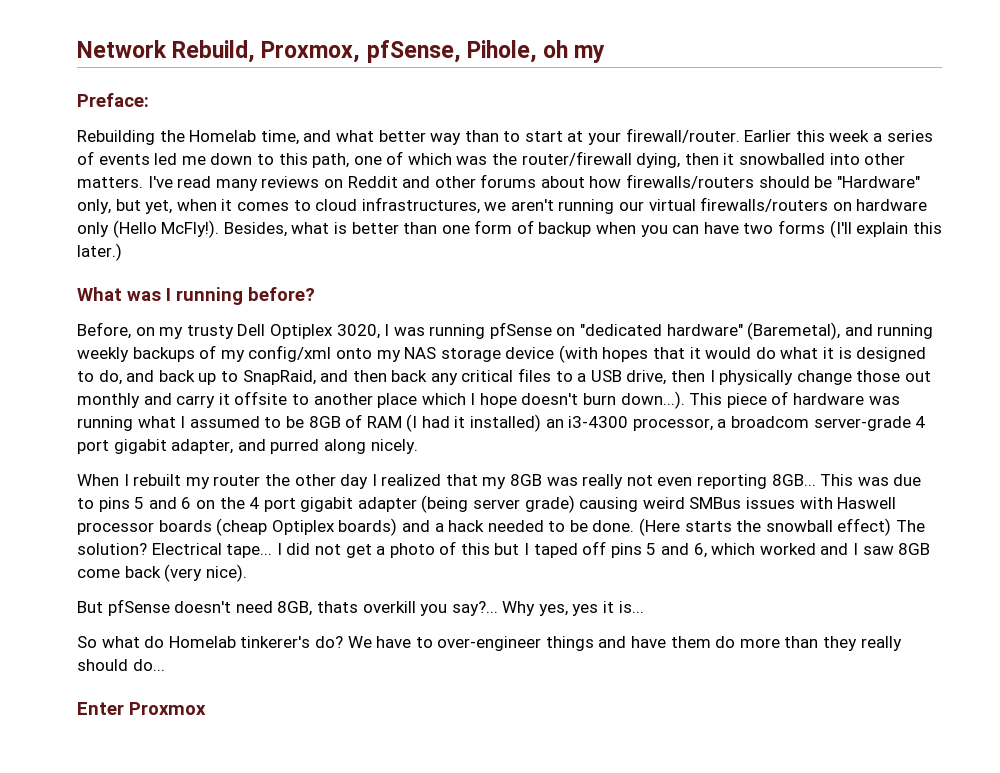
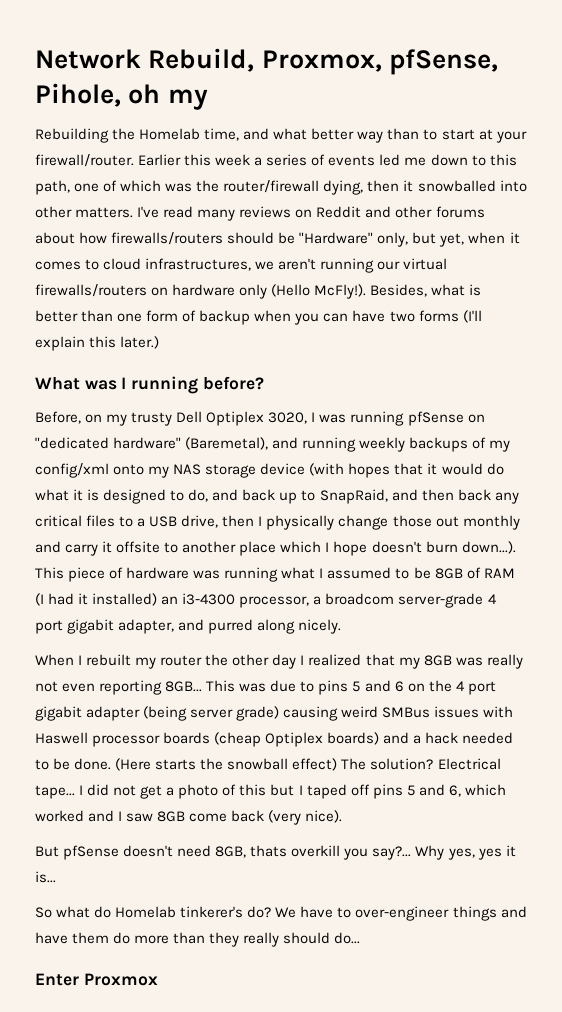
[77,93,149,107] // Preface: -> (208, 99) none

